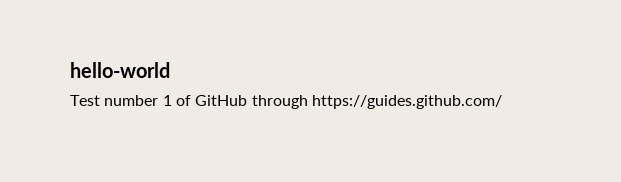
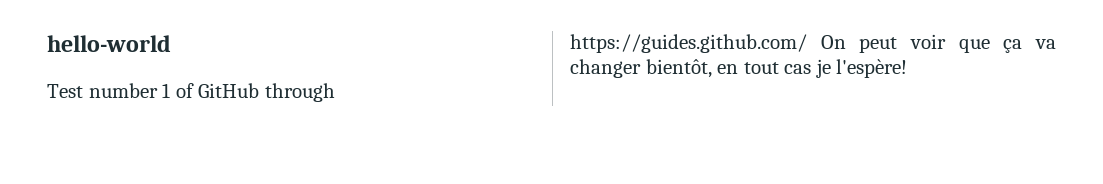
(502, 102) none -> [820,34,1056,53] [570,59,908,78] On peut voir que ça va changer bientôt, en tout cas je l'espère!

